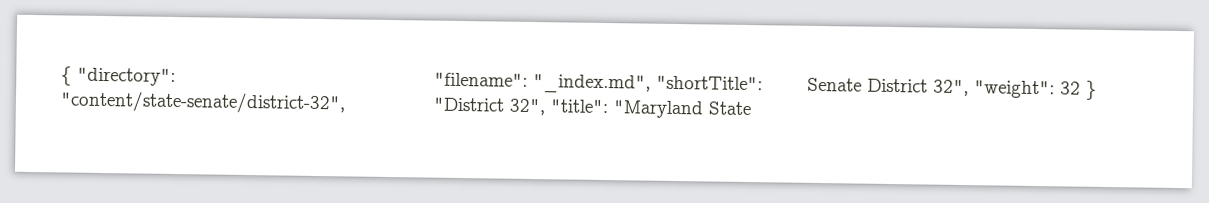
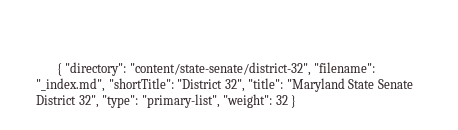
(969, 88) none -> [102,94,220,108] "type": "primary-list",

